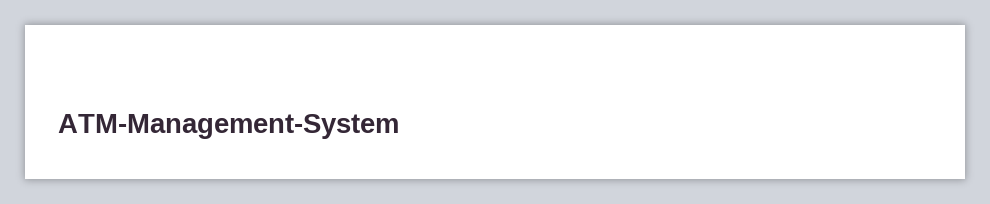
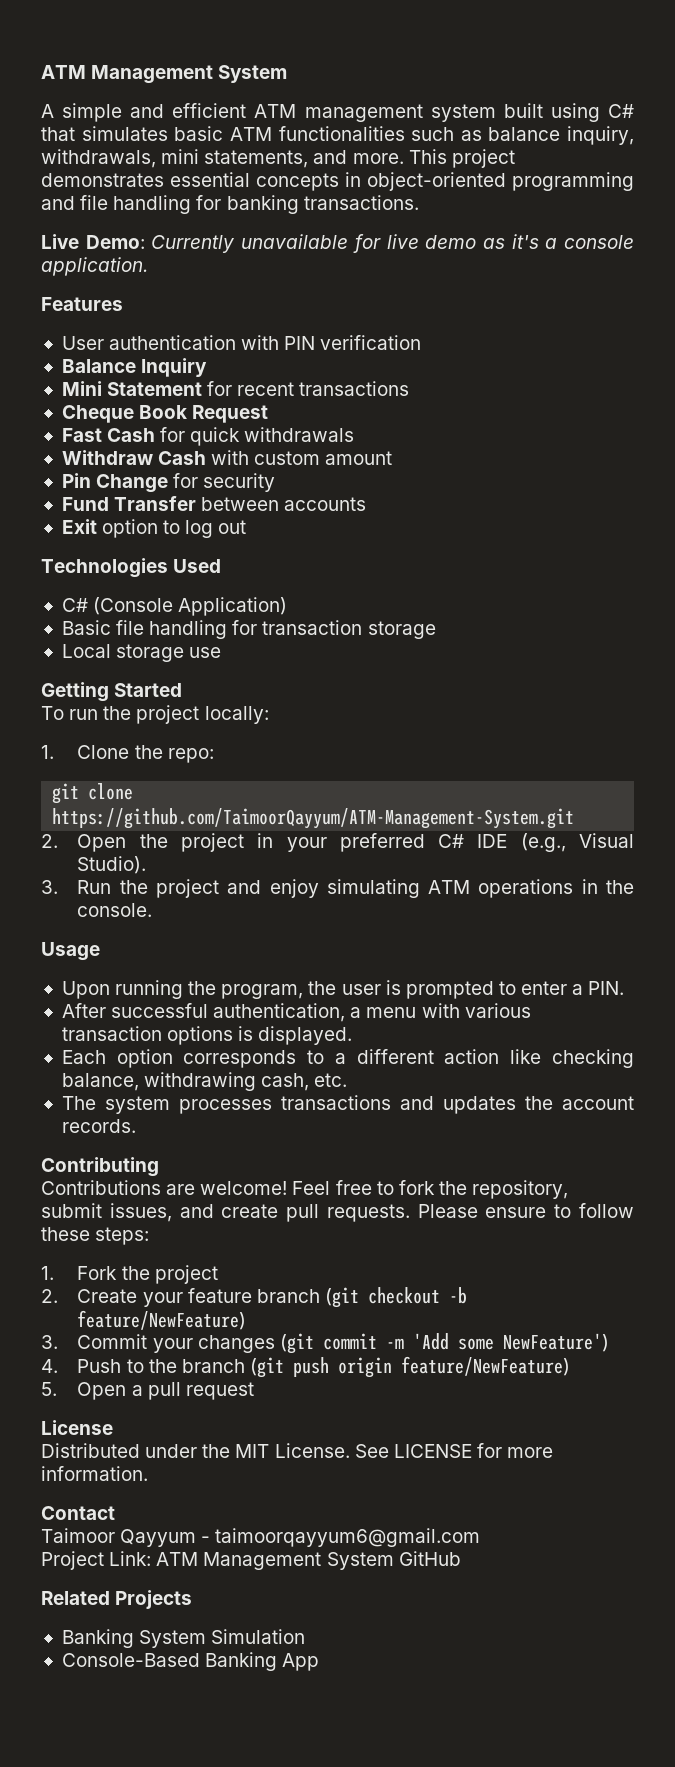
[58,114,399,139] ATM-Management-System -> [41,65,288,84] [41,103,635,122] [41,126,634,145] [41,149,515,168] [41,172,634,191] [41,195,419,214] [41,234,634,253] [41,257,148,276] [41,297,123,311] [61,335,422,350] [61,358,208,377] [61,381,410,396] [61,405,269,423] [61,427,355,446] [61,450,393,465] [61,473,276,493] [61,496,367,511] [61,519,247,538] [41,558,222,578] [61,597,288,616] [61,620,436,639] [61,644,222,662] [41,682,183,702] [41,705,269,724] [41,745,214,763] [52,783,134,804] [52,808,575,829] [41,833,634,852] [77,856,147,874] [41,879,635,898] [77,903,153,917] [41,942,100,961] [61,980,625,999] [61,1003,531,1022] [61,1026,353,1045] [61,1049,634,1068] [61,1072,348,1091] [61,1095,635,1114] [61,1119,136,1133] [41,1157,159,1177] [41,1180,569,1199] [41,1203,634,1222] [41,1227,150,1245] [41,1265,218,1284] [41,1287,467,1308] [77,1310,247,1330] [41,1333,609,1354] [41,1356,570,1378] [41,1382,254,1400] [41,1420,113,1435] [41,1443,554,1458] [41,1466,148,1481] [41,1506,115,1520] [41,1528,481,1547] [41,1551,461,1570] [41,1590,193,1609] [61,1629,306,1648] [61,1652,320,1671] ATM Management System // A simple and efficient ATM management system built using C# that simulates basic ATM functionalities such as balance inquiry, withdrawals, mini statements, and more. This project demonstrates essential concepts in object-oriented programming and file handling for banking transactions. // Live Demo: Currently unavailable for live demo as it's a console application. // Features // User authentication with PIN verification // Balance Inquiry // Mini Statement for recent transactions // Cheque Book Request // Fast Cash for quick withdrawals // Withdraw Cash with custom amount // Pin Change for security // Fund Transfer between accounts // Exit option to log out // Technologies Used // C# (Console Application) // Basic file handling for transaction storage // Local storage use // Getting Started // To run the project locally: // 1. Clone the repo: // git clone https://github.com/TaimoorQayyum/ATM-Management-System.git // 2. Open the project in your preferred C# IDE (e.g., Visual Studio). // 3. Run the project and enjoy simulating ATM operations in the console. // Usage // Upon running the program, the user is prompted to enter a PIN. // After successful authentication, a menu with various transaction options is displayed. // Each option corresponds to a different action like checking balance, withdrawing cash, etc. // The system processes transactions and updates the account records. // Contributing // Contributions are welcome! Feel free to fork the repository, submit issues, and create pull requests. Please ensure to follow these steps: // 1. Fork the project // 2. Create your feature branch (git checkout -b feature/NewFeature) // 3. Commit your changes (git commit -m 'Add some NewFeature') // 4. Push to the branch (git push origin feature/NewFeature) // 5. Open a pull request // License // Distributed under the MIT License. See LICENSE for more information. // Contact // Taimoor Qayyum - taimoorqayyum6@gmail.com // Project Link: ATM Management System GitHub // Related Projects // Banking System Simulation // Console-Based Banking App

